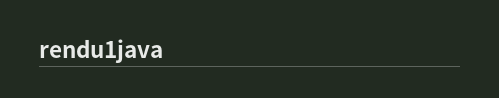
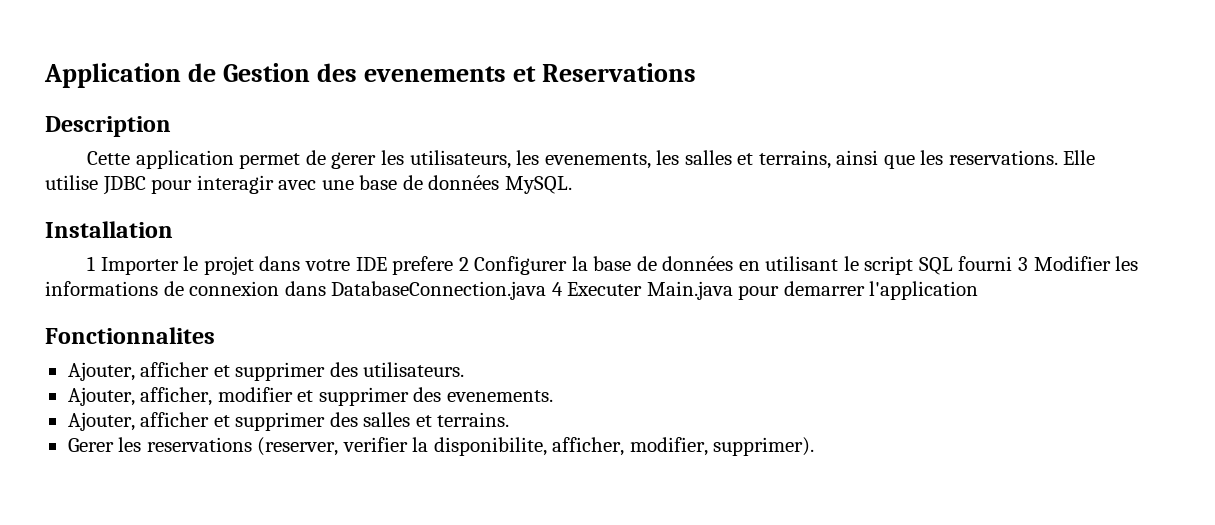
[39,39,163,63] rendu1java -> [44,63,697,88] [45,116,171,137] [87,150,1096,169] [45,175,572,195] [45,221,173,238] [87,256,1139,275] [45,281,979,300] [45,327,215,344] [67,362,465,381] [67,387,553,406] [67,412,510,431] [67,437,815,456] Application de Gestion des evenements et Reservations // Description // Cette application permet de gerer les utilisateurs, les evenements, les salles et terrains, ainsi que les reservations. Elle utilise JDBC pour interagir avec une base de données MySQL. // Installation // 1 Importer le projet dans votre IDE prefere 2 Configurer la base de données en utilisant le script SQL fourni 3 Modifier les informations de connexion dans DatabaseConnection.java 4 Executer Main.java pour demarrer l'application // Fonctionnalites // Ajouter, afficher et supprimer des utilisateurs. // Ajouter, afficher, modifier et supprimer des evenements. // Ajouter, afficher et supprimer des salles et terrains. // Gerer les reservations (reserver, verifier la disponibilite, afficher, modifier, supprimer).

